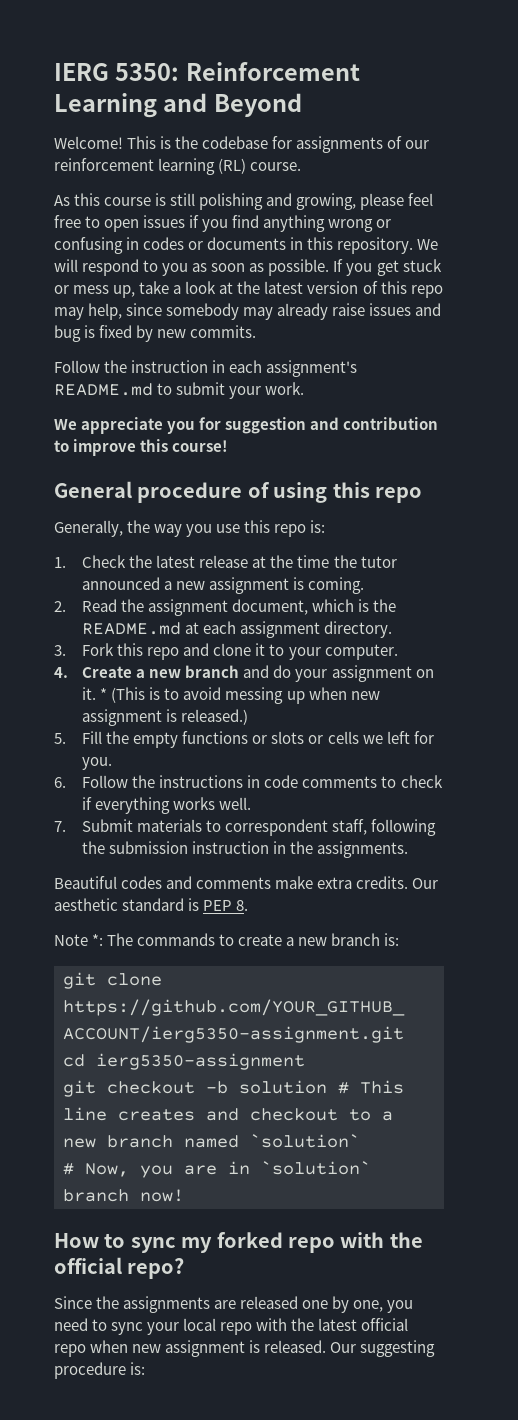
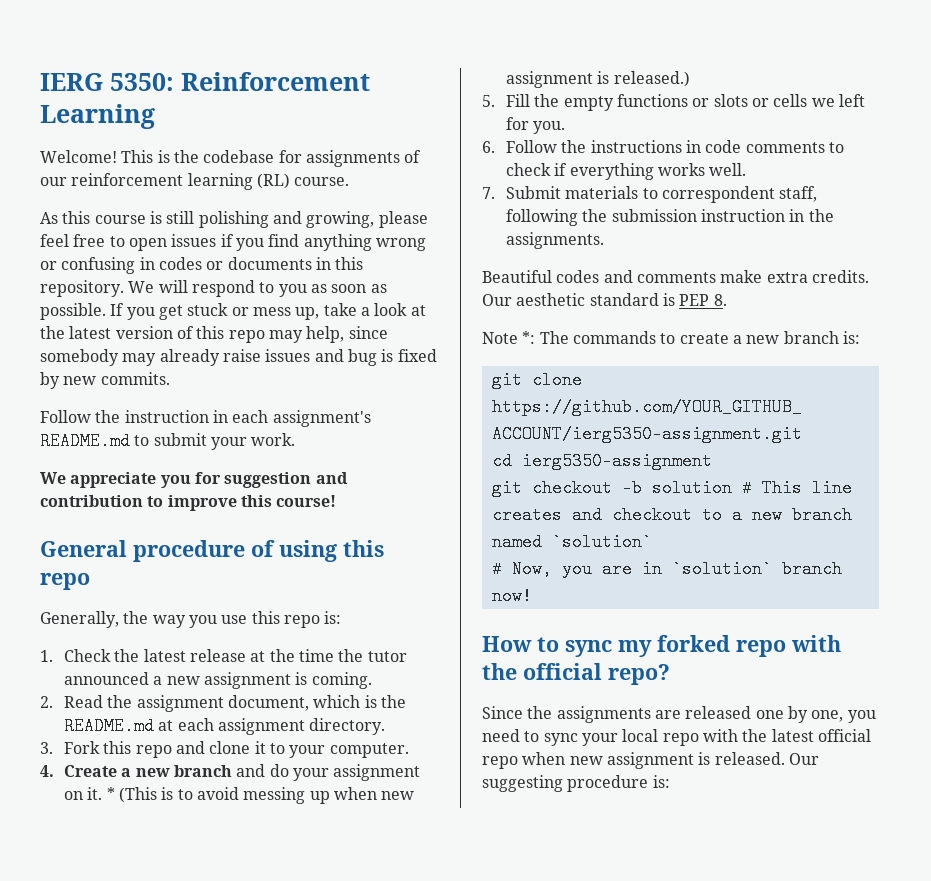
[163,93,302,117] and Beyond -> (155, 116) none

